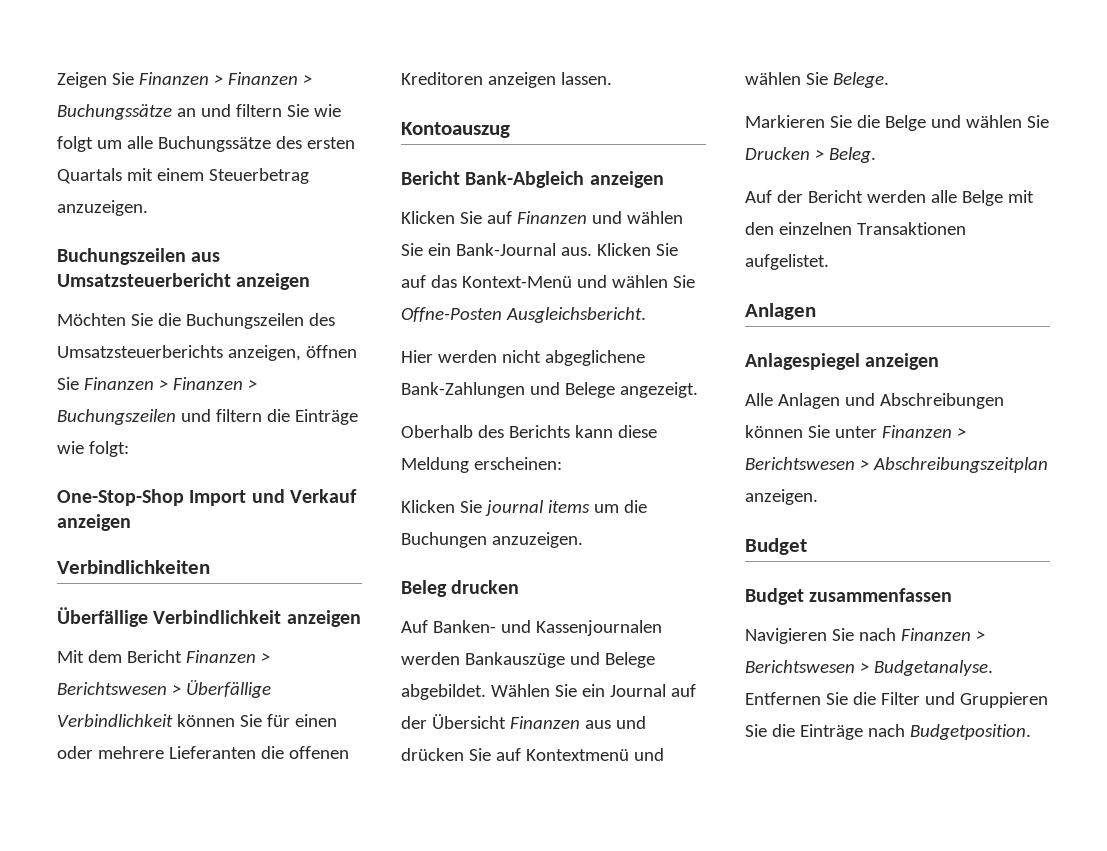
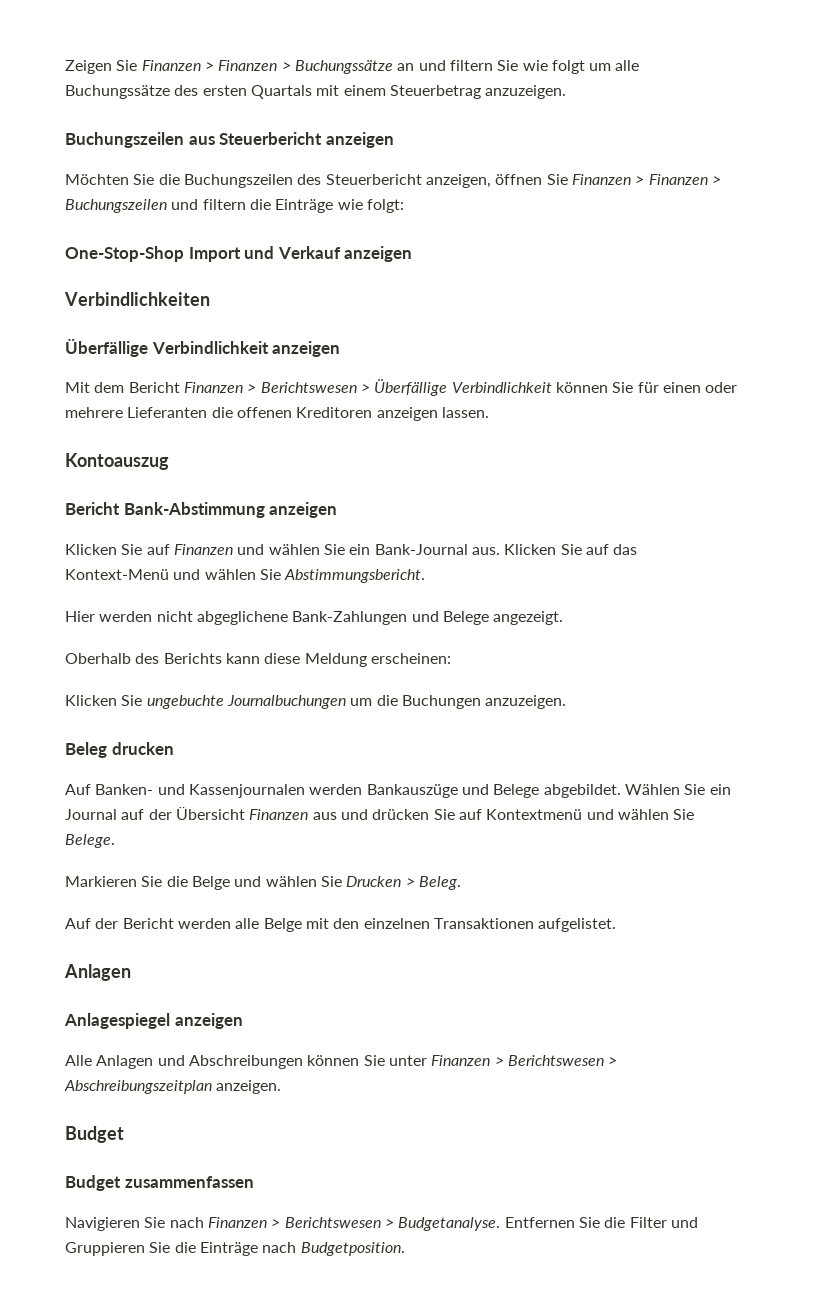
[57,273,231,287] Umsatzsteuerbericht -> [219,132,323,145] Steuerbericht
[57,345,223,358] Umsatzsteuerberichts -> [325,174,422,185] Steuerbericht
[465,171,585,188] Bank-Abgleich -> [123,502,265,518] Bank-Abstimmung
[401,307,646,323] Offne-Posten Ausgleichsbericht. -> [284,569,426,583] Abstimmungsbericht.
[484,500,590,516] journal items -> [146,695,346,709] ungebuchte Journalbuchungen

